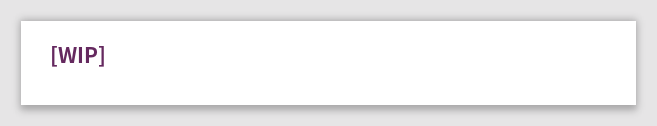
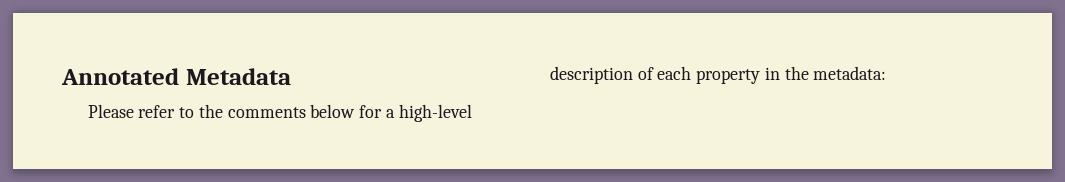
[50,46,106,67] [WIP] -> [61,68,291,85] [87,104,472,122] [550,66,887,84] Annotated Metadata // Please refer to the comments below for a high-level description of each property in the metadata:

